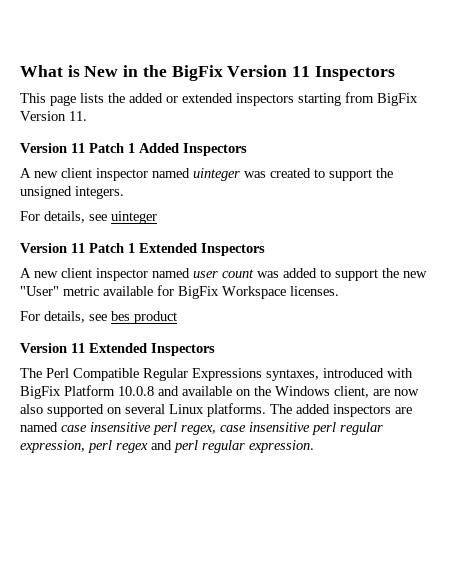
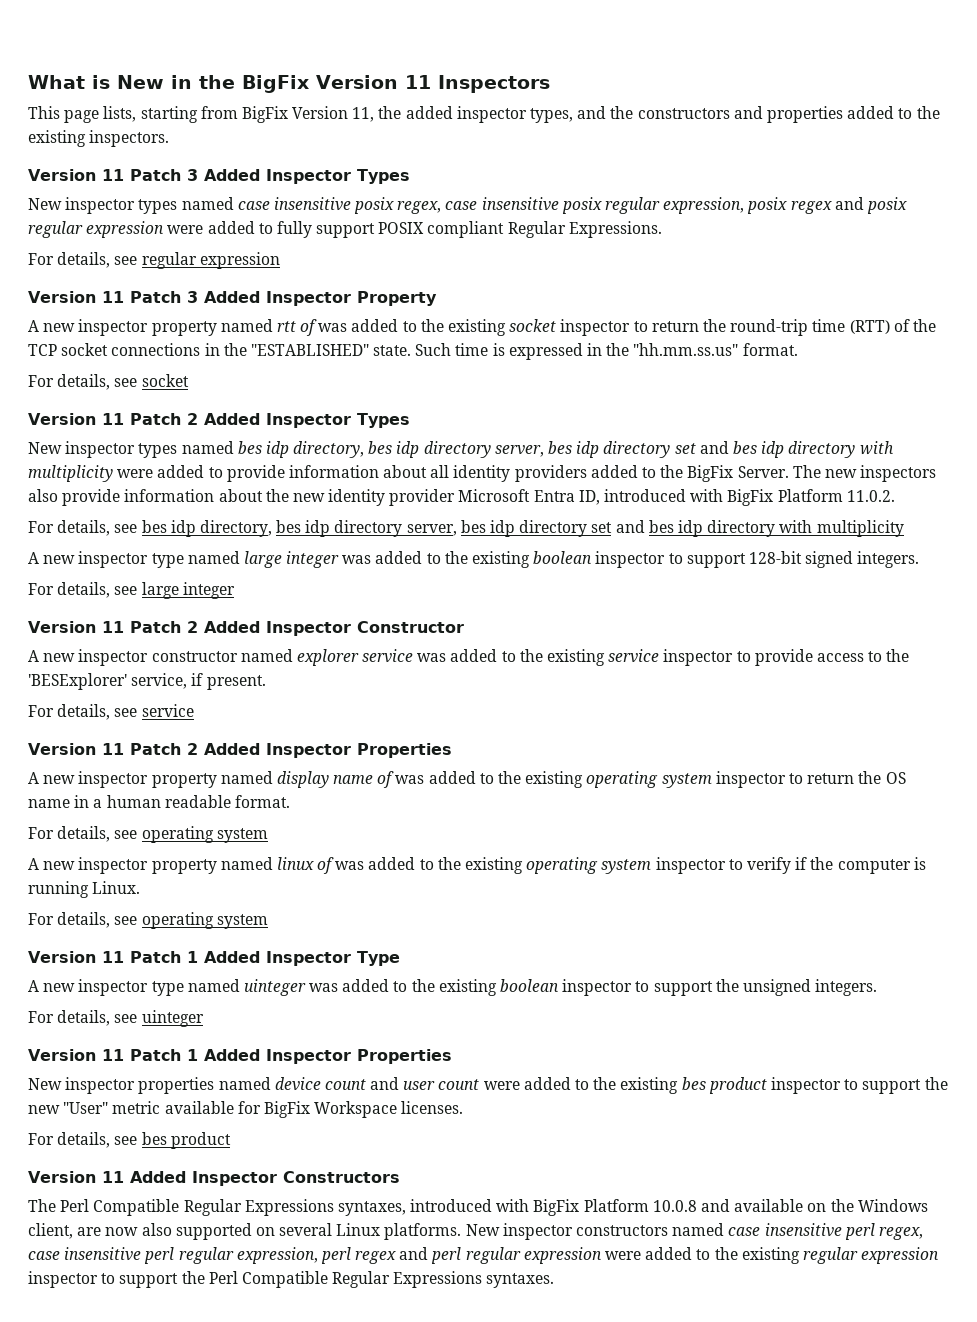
[80,92,418,106] [20,111,87,121] [20,143,247,156] [20,168,148,181] lists the added or extended inspectors starting from BigFix Version 11. // Version 11 Patch 1 Added Inspectors // A new client inspector -> [103,106,940,123] [28,130,170,147] [28,169,410,184] [28,197,907,214] [28,221,662,238] [28,252,280,269] [28,291,437,306] [28,319,936,336] [28,343,798,360] [28,374,189,390] [28,413,410,428] [28,441,894,458] [28,465,937,482] [28,489,895,506] [28,520,904,537] [28,551,920,568] [28,582,235,599] [28,621,464,636] [28,649,910,666] [28,673,266,690] [28,704,194,720] [28,743,452,758] [28,771,906,788] [28,795,290,808] [28,826,268,843] [28,857,926,874] [28,881,141,898] [28,912,268,929] [28,951,400,966] [28,979,184,996] lists, starting from BigFix Version 11, the added inspector types, and the constructors and properties added to the existing inspectors. // Version 11 Patch 3 Added Inspector Types // New inspector types named case insensitive posix regex, case insensitive posix regular expression, posix regex and posix regular expression were added to fully support POSIX compliant Regular Expressions. // For details, see regular expression // Version 11 Patch 3 Added Inspector Property // A new inspector property named rtt of was added to the existing socket inspector to return the round-trip time (RTT) of the TCP socket connections in the "ESTABLISHED" state. Such time is expressed in the "hh.mm.ss.us" format. // For details, see socket // Version 11 Patch 2 Added Inspector Types // New inspector types named bes idp directory, bes idp directory server, bes idp directory set and bes idp directory with multiplicity were added to provide information about all identity providers added to the BigFix Server. The new inspectors also provide information about the new identity provider Microsoft Entra ID, introduced with BigFix Platform 11.0.2. // For details, see bes idp directory, bes idp directory server, bes idp directory set and bes idp directory with multiplicity // A new inspector type named large integer was added to the existing boolean inspector to support 128-bit signed integers. // For details, see large integer // Version 11 Patch 2 Added Inspector Constructor // A new inspector constructor named explorer service was added to the existing service inspector to provide access to the 'BESExplorer' service, if present. // For details, see service // Version 11 Patch 2 Added Inspector Properties // A new inspector property named display name of was added to the existing operating system inspector to return the OS name in a human readable format. // For details, see operating system // A new inspector property named linux of was added to the existing operating system inspector to verify if the computer is running Linux. // For details, see operating system // Version 11 Patch 1 Added Inspector Type // A new inspector type
[270,168,311,178] created -> [342,979,633,996] added to the existing boolean inspector
[139,243,265,256] [20,268,190,281] Extended Inspectors // A new client inspector named -> [203,1049,452,1064] [28,1077,400,1094] Added Inspector Properties // New inspector properties named device count and
[257,268,331,278] was added to -> [483,1077,859,1094] were added to the existing bes product inspector to
[89,343,215,356] Extended Inspectors -> [129,1171,400,1186] Added Inspector Constructors
[270,404,412,417] The added inspectors are -> [465,1223,669,1240] New inspector constructors
[249,440,314,453] expression. -> [523,1247,940,1264] [28,1271,555,1288] expression were added to the existing regular expression inspector to support the Perl Compatible Regular Expressions syntaxes.

